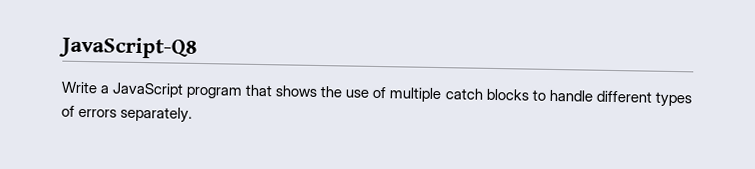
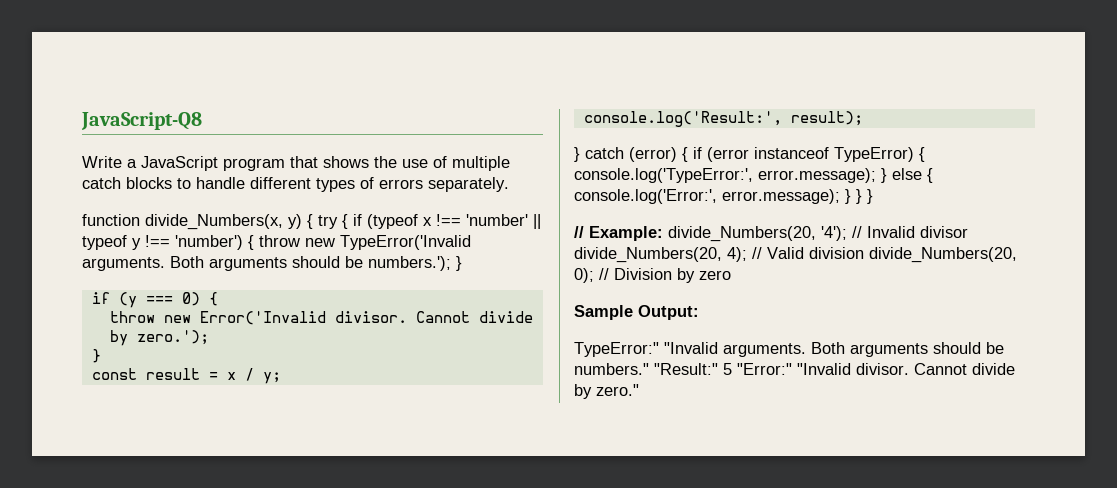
(193, 114) none -> [82,214,541,230] [82,235,471,250] [82,256,462,271] [91,292,218,308] [109,311,533,325] [109,330,209,346] [91,349,101,363] [91,368,281,384] [583,111,863,127] [574,147,925,162] [574,168,933,183] [574,189,873,204] [574,226,968,242] [574,247,1017,263] [574,268,731,283] [574,305,699,320] [574,342,1004,357] [574,363,1015,375] [574,384,639,399] // function divide_Numbers(x, y) { try { if (typeof x !== 'number' || typeof y !== 'number') { throw new TypeError('Invalid arguments. Both arguments should be numbers.'); } // if (y === 0) { // throw new Error('Invalid divisor. Cannot divide by zero.'); // } // const result = x / y; // console.log('Result:', result); // } catch (error) { if (error instanceof TypeError) { console.log('TypeError:', error.message); } else { console.log('Error:', error.message); } } } // // Example: divide_Numbers(20, '4'); // Invalid divisor divide_Numbers(20, 4); // Valid division divide_Numbers(20, 0); // Division by zero // Sample Output: // TypeError:" "Invalid arguments. Both arguments should be numbers." "Result:" 5 "Error:" "Invalid divisor. Cannot divide by zero."

